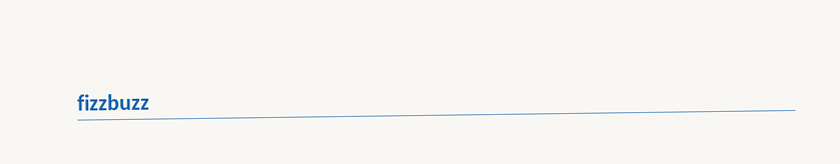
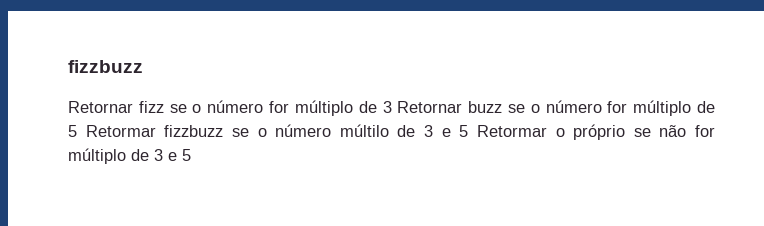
[77,93,150,111] fizzbuzz -> [68,60,143,73] [68,100,715,116] [68,124,715,140] [68,148,191,164] fizzbuzz // Retornar fizz se o número for múltiplo de 3 Retornar buzz se o número for múltiplo de 5 Retormar fizzbuzz se o número múltilo de 3 e 5 Retormar o próprio se não for múltiplo de 3 e 5

